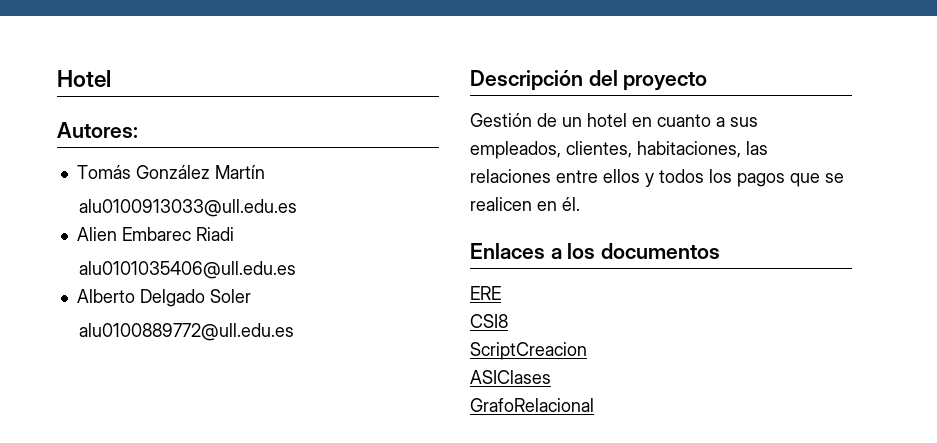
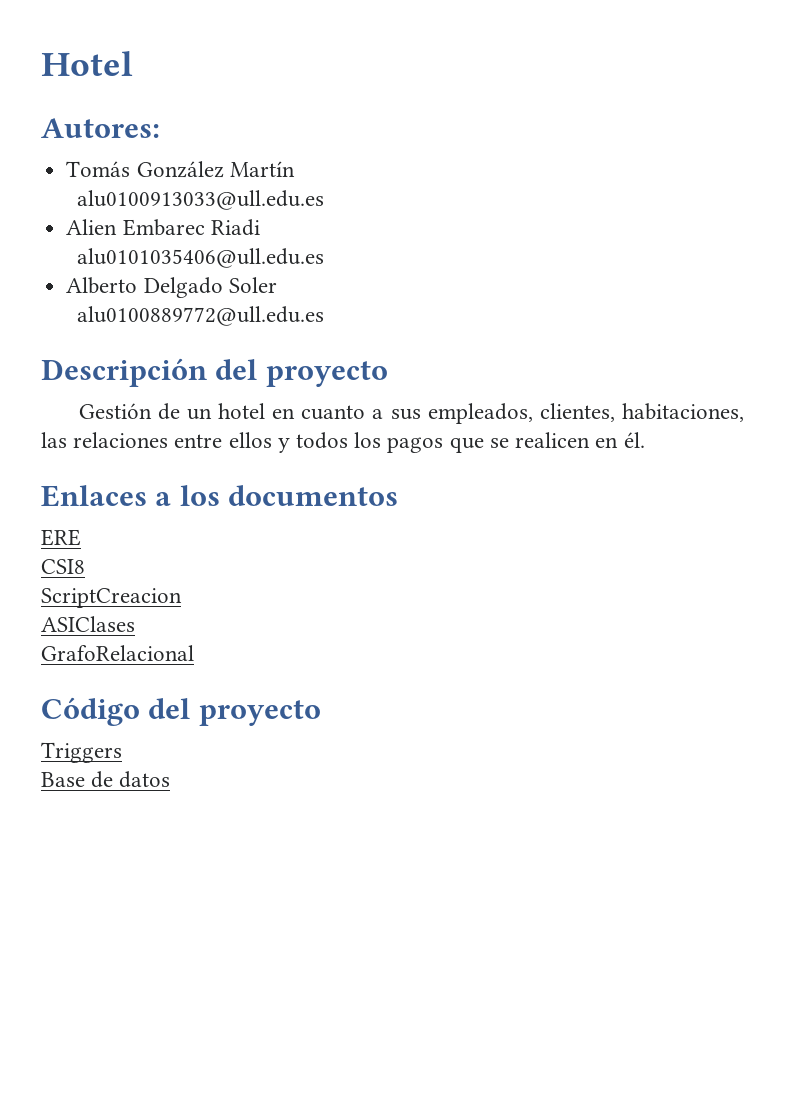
(594, 405) none -> [41,697,321,726] [41,742,122,763] [41,771,171,788] // Código del proyecto // Triggers // Base de datos

